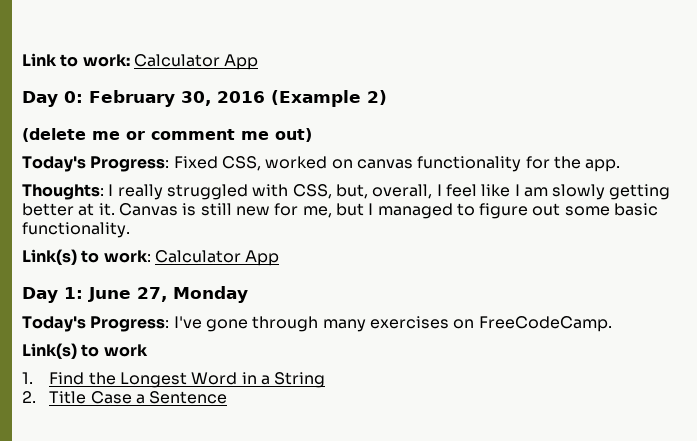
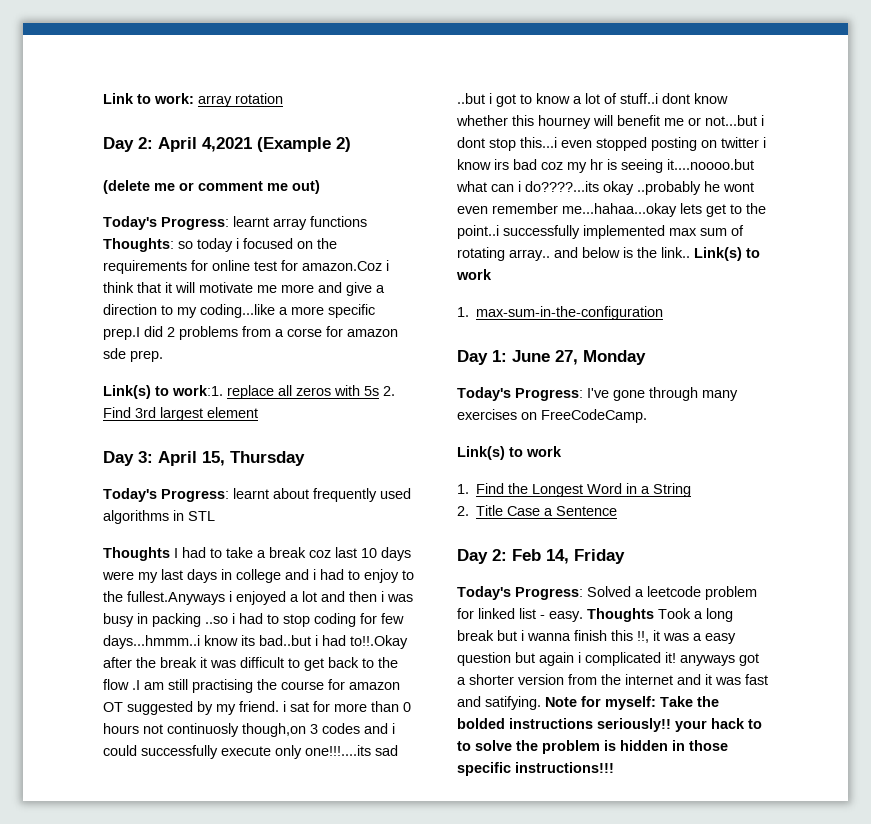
[133,54,259,70] [22,90,265,107] Calculator App // Day 0: February 30, 2016 -> [198,93,283,107] [103,137,252,152] array rotation // Day 2: April 4,2021
[173,156,621,172] [22,184,671,200] [22,203,659,219] [22,222,130,238] [22,249,280,266] Fixed CSS, worked on canvas functionality for the app. // Thoughts: I really struggled with CSS, but, overall, I feel like I am slowly getting better at it. Canvas is still new for me, but I managed to figure out some basic functionality. // Link(s) to work: Calculator App -> [233,216,367,230] [103,238,337,252] [103,260,389,274] [103,282,385,296] [103,304,375,318] [103,326,398,340] [103,348,163,362] [103,385,395,399] [103,407,258,421] [103,451,305,466] [103,488,411,502] [103,510,215,524] [103,547,411,561] [102,569,414,583] [103,591,413,605] [103,613,404,627] [103,635,408,649] [103,657,398,671] [103,679,400,693] [103,701,411,715] [103,723,395,737] [103,745,398,759] [457,93,728,107] [456,115,764,129] [457,137,766,151] [457,159,754,173] [456,181,754,195] [457,203,766,217] [457,225,744,239] [457,247,760,261] [456,269,492,280] [457,306,664,320] learnt array functions Thoughts: so today i focused on the requirements for online test for amazon.Coz i think that it will motivate me more and give a direction to my coding...like a more specific prep.I did 2 problems from a corse for amazon sde prep. // Link(s) to work:1. replace all zeros with 5s 2. Find 3rd largest element // Day 3: April 15, Thursday // Today's Progress: learnt about frequently used algorithms in STL // Thoughts I had to take a break coz last 10 days were my last days in college and i had to enjoy to the fullest.Anyways i enjoyed a lot and then i was busy in packing ..so i had to stop coding for few days...hmmm..i know its bad..but i had to!!.Okay after the break it was difficult to get back to the flow .I am still practising the course for amazon OT suggested by my friend. i sat for more than 0 hours not continuosly though,on 3 codes and i could successfully execute only one!!!....its sad ..but i got to know a lot of stuff..i dont know whether this hourney will benefit me or not...but i dont stop this...i even stopped posting on twitter i know irs bad coz my hr is seeing it....noooo.but what can i do????...its okay ..probably he wont even remember me...hahaa...okay lets get to the point..i successfully implemented max sum of rotating array.. and below is the link.. Link(s) to work // 1. max-sum-in-the-configuration
(228, 397) none -> [457,549,625,564] [457,586,757,600] [457,608,733,622] [457,630,736,644] [457,652,759,666] [457,674,768,685] [457,696,719,710] [457,718,762,732] [457,740,728,754] [457,762,614,776] // Day 2: Feb 14, Friday // Today's Progress: Solved a leetcode problem for linked list - easy. Thoughts Took a long break but i wanna finish this !!, it was a easy question but again i complicated it! anyways got a shorter version from the internet and it was fast and satifying. Note for myself: Take the bolded instructions seriously!! your hack to to solve the problem is hidden in those specific instructions!!!

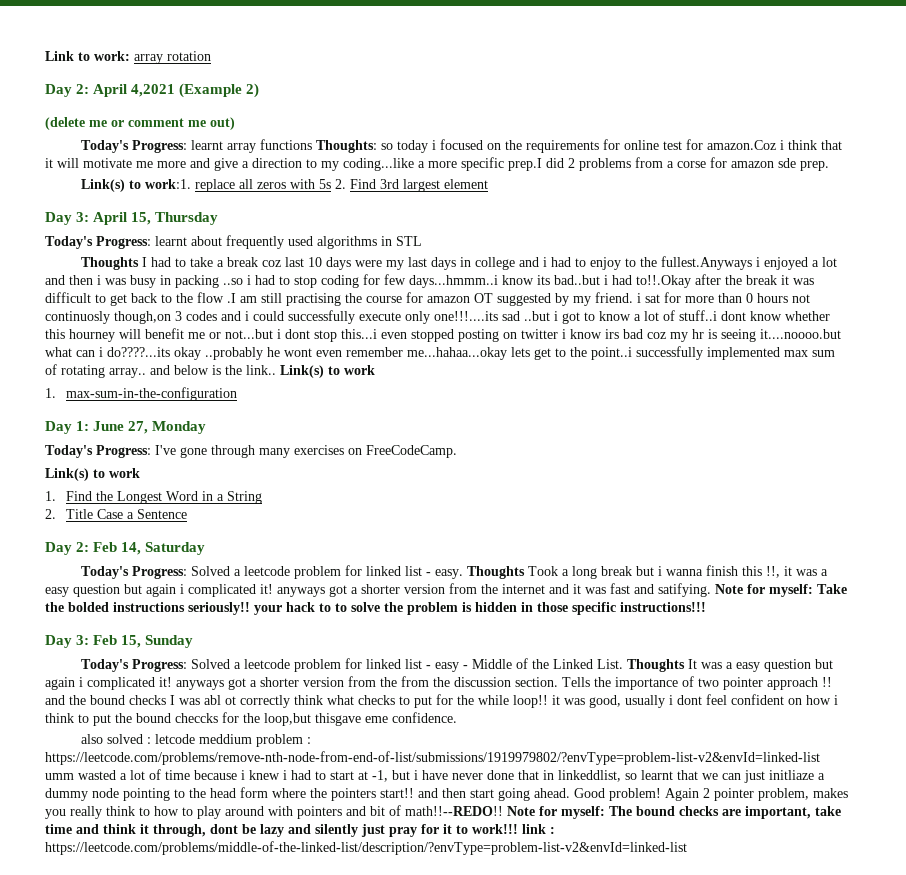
[574,549,625,564] Friday -> [145,542,206,555] Saturday
(614, 767) none -> [45,635,194,648] [80,658,833,672] [45,676,832,690] [45,694,838,708] [45,712,457,726] [80,734,311,747] [45,751,820,765] [45,769,825,783] [45,787,848,801] [45,805,841,819] [45,824,555,837] [45,841,687,855] // Day 3: Feb 15, Sunday // Today's Progress: Solved a leetcode problem for linked list - easy - Middle of the Linked List. Thoughts It was a easy question but again i complicated it! anyways got a shorter version from the from the discussion section. Tells the importance of two pointer approach !! and the bound checks I was abl ot correctly think what checks to put for the while loop!! it was good, usually i dont feel confident on how i think to put the bound checcks for the loop,but thisgave eme confidence. // also solved : letcode meddium problem : https://leetcode.com/problems/remove-nth-node-from-end-of-list/submissions/1919979802/?envType=problem-list-v2&envId=linked-list umm wasted a lot of time because i knew i had to start at -1, but i have never done that in linkeddlist, so learnt that we can just initliaze a dummy node pointing to the head form where the pointers start!! and then start going ahead. Good problem! Again 2 pointer problem, makes you really think to how to play around with pointers and bit of math!!--REDO!! Note for myself: The bound checks are important, take time and think it through, dont be lazy and silently just pray for it to work!!! link : https://leetcode.com/problems/middle-of-the-linked-list/description/?envType=problem-list-v2&envId=linked-list

